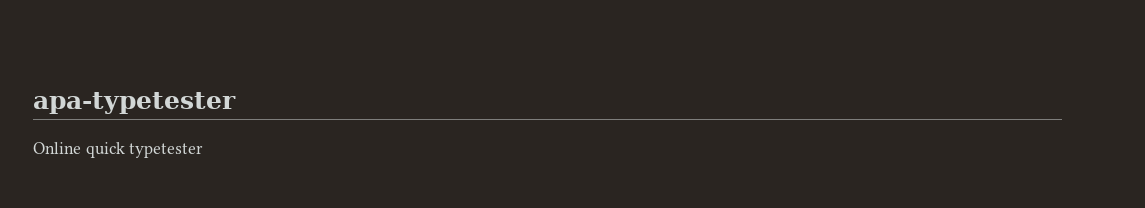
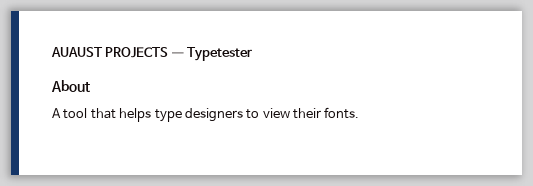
[33,92,236,114] [33,142,204,158] apa-typetester // Online quick typetester -> [51,47,253,61] [51,80,90,92] [52,107,360,122] AUAUST PROJECTS — Typetester // About // A tool that helps type designers to view their fonts.

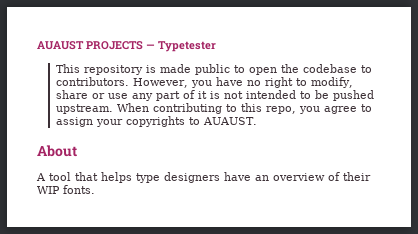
(253, 54) none -> [55,64,372,75] [55,77,353,88] [55,90,374,101] [55,103,372,114] [55,116,257,127] // This repository is made public to open the codebase to contributors. However, you have no right to modify, share or use any part of it is not intended to be pushed upstream. When contributing to this repo, you agree to assign your copyrights to AUAUST.
[246,108,321,119] to view their -> [224,172,371,181] [37,186,60,194] have an overview of their WIP

